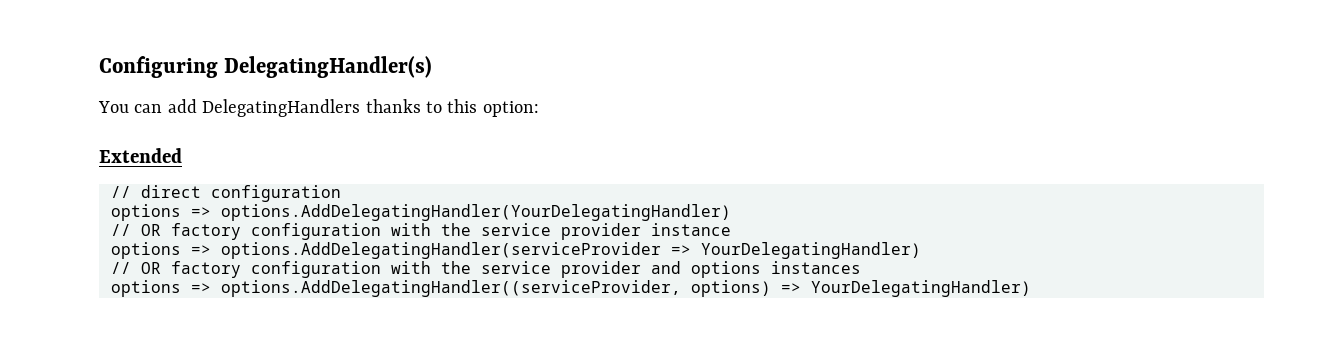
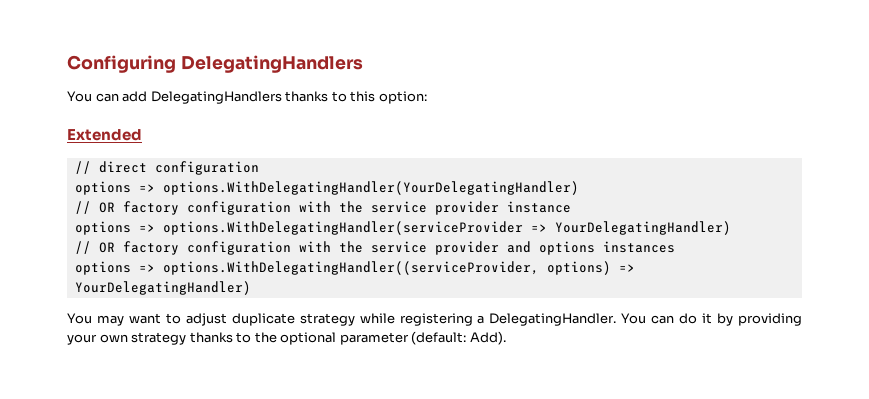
[224,56,433,78] DelegatingHandler(s) -> [180,55,363,73] DelegatingHandlers
[221,204,731,221] options.AddDelegatingHandler(YourDelegatingHandler) -> [162,181,579,195] options.WithDelegatingHandler(YourDelegatingHandler)
[221,242,661,259] options.AddDelegatingHandler(serviceProvider -> [162,221,523,235] options.WithDelegatingHandler(serviceProvider
[221,280,681,297] options.AddDelegatingHandler((serviceProvider, -> [162,261,539,275] options.WithDelegatingHandler((serviceProvider,
(1031, 288) none -> [67,313,802,326] [67,331,506,345] // You may want to adjust duplicate strategy while registering a DelegatingHandler. You can do it by providing your own strategy thanks to the optional parameter (default: Add).

